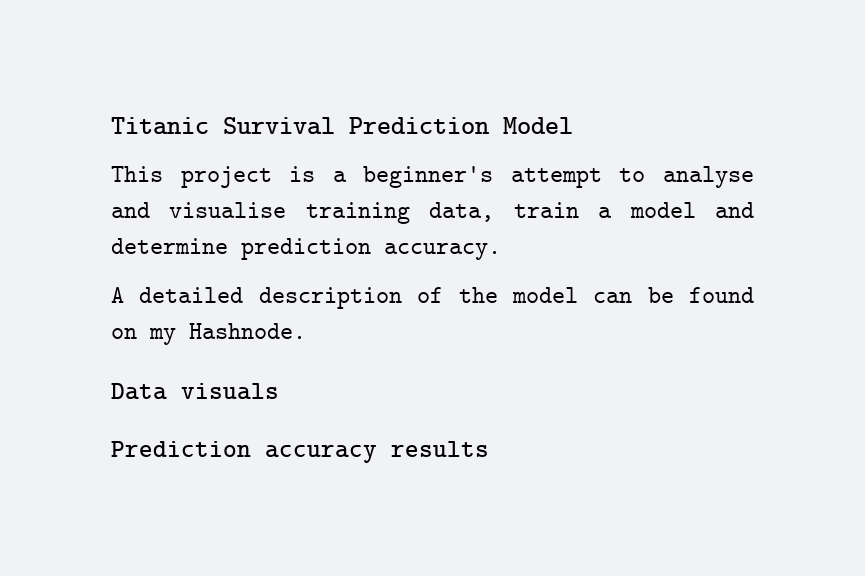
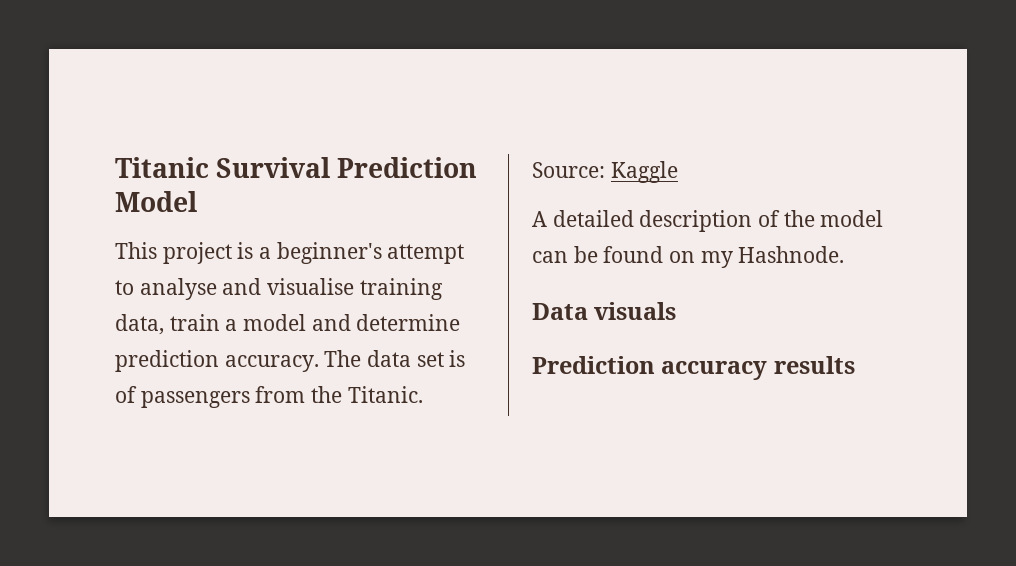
(501, 251) none -> [324,350,466,367] [115,386,423,408] [532,161,678,183] The data set is of passengers from the Titanic. Source: Kaggle

